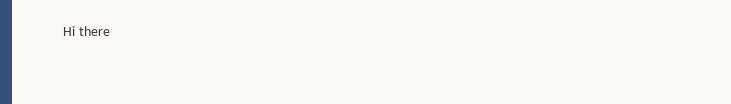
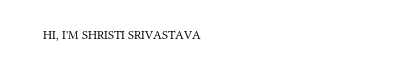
[63,26,110,36] Hi there -> [43,30,202,41] HI, I'M SHRISTI SRIVASTAVA

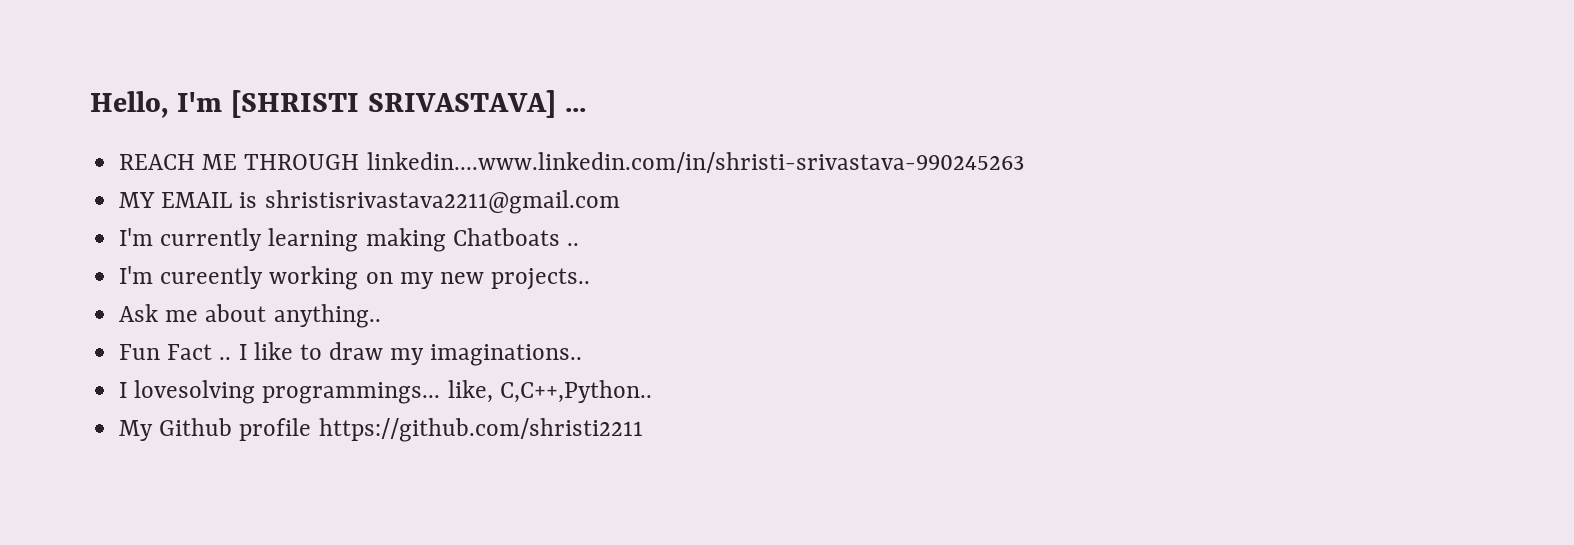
[43,30,202,41] HI, I'M SHRISTI SRIVASTAVA -> [90,90,586,118] [119,152,1024,173] [119,190,620,214] [119,228,579,252] [119,266,591,290] [119,304,381,328] [119,342,583,366] [119,380,652,404] [119,418,643,442] Hello, I'm [SHRISTI SRIVASTAVA] ... // REACH ME THROUGH linkedin....www.linkedin.com/in/shristi-srivastava-990245263 // MY EMAIL is shristisrivastava2211@gmail.com // I'm currently learning making Chatboats .. // I'm cureently working on my new projects.. // Ask me about anything.. // Fun Fact .. I like to draw my imaginations.. // I lovesolving programmings... like, C,C++,Python.. // My Github profile https://github.com/shristi2211

